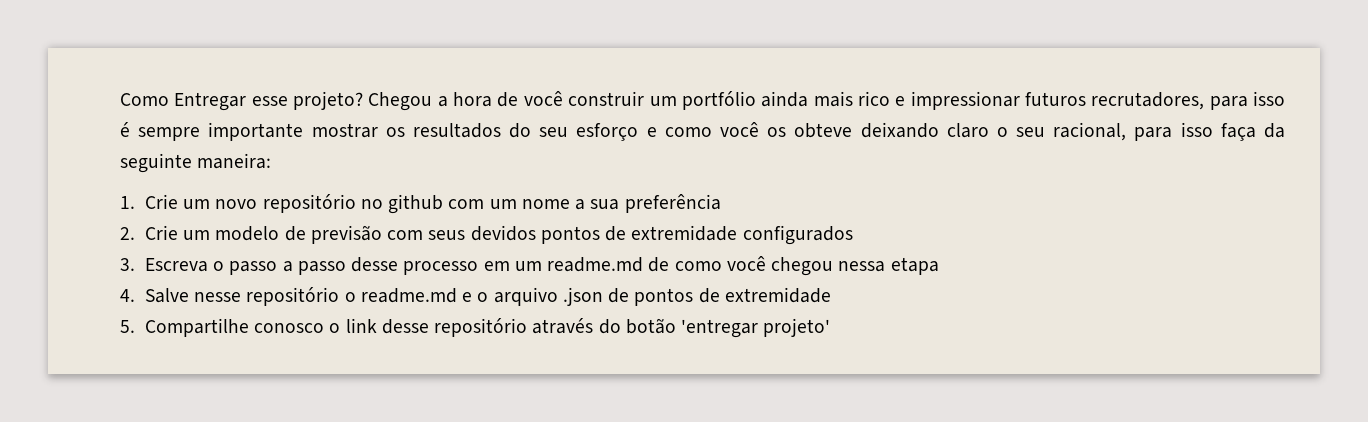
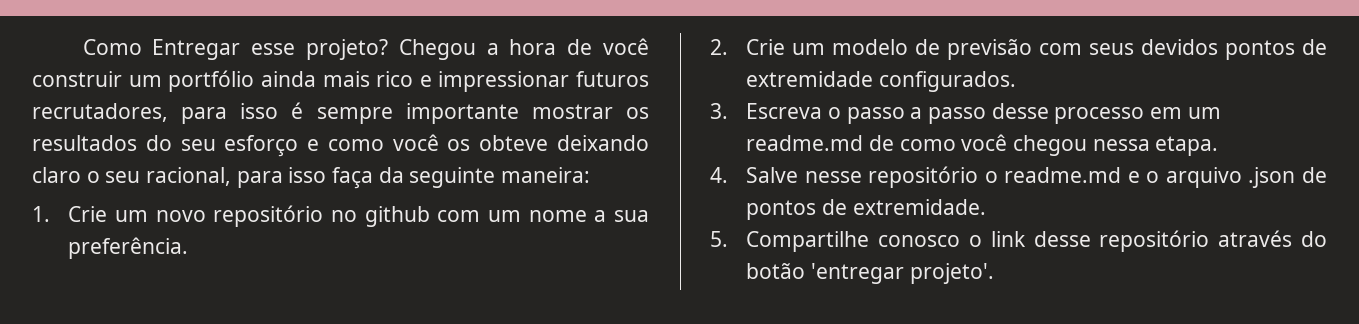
[624,194,721,213] preferência -> [68,237,189,259] preferência.
[742,225,853,245] configurados -> [879,71,1017,92] configurados.
[890,257,939,275] etapa -> [1155,136,1219,156] etapa.
[724,287,831,303] extremidade -> [852,199,986,215] extremidade.
[763,318,831,337] projeto' -> [909,263,994,284] projeto'.

